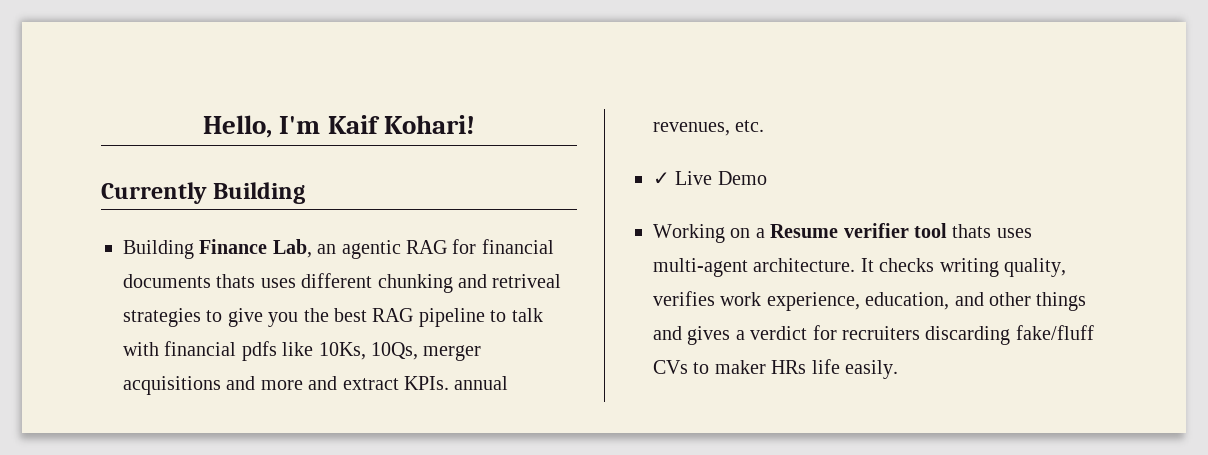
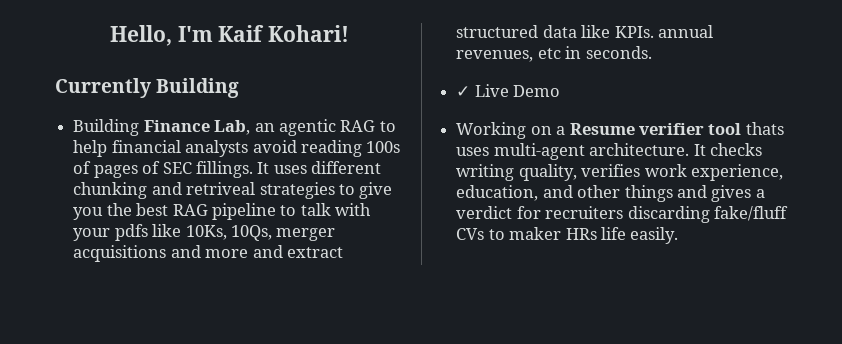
[452,239,554,254] [123,274,256,288] for financial documents thats -> [379,121,396,132] [73,140,401,157] [73,161,270,178] to help financial analysts avoid reading 100s of pages of SEC fillings. It
[164,341,237,356] financial -> [73,228,111,241] your
[404,376,509,390] [653,120,765,136] KPIs. annual revenues, etc. -> [456,25,713,38] [456,46,652,62] structured data like KPIs. annual revenues, etc in seconds.

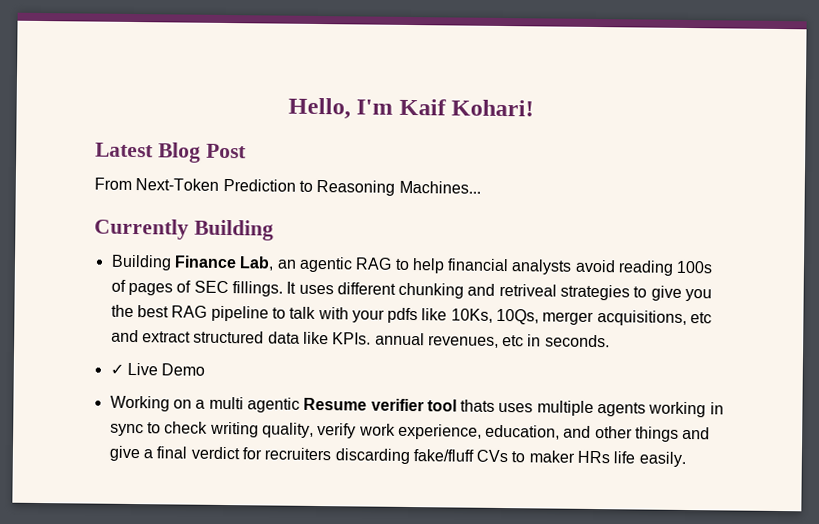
(350, 33) none -> [95,142,247,163] [94,177,481,196] // Latest Blog Post // From Next-Token Prediction to Reasoning Machines...
[73,245,249,262] acquisitions and more -> [596,310,713,326] acquisitions, etc
(566, 130) none -> [208,396,300,413] multi agentic
[493,143,762,160] multi-agent architecture. It checks -> [536,400,724,418] [109,421,209,437] multiple agents working in sync to check
[581,164,641,177] verifies -> [317,423,357,439] verify
[711,185,765,202] gives a -> [108,445,188,462] give a final

